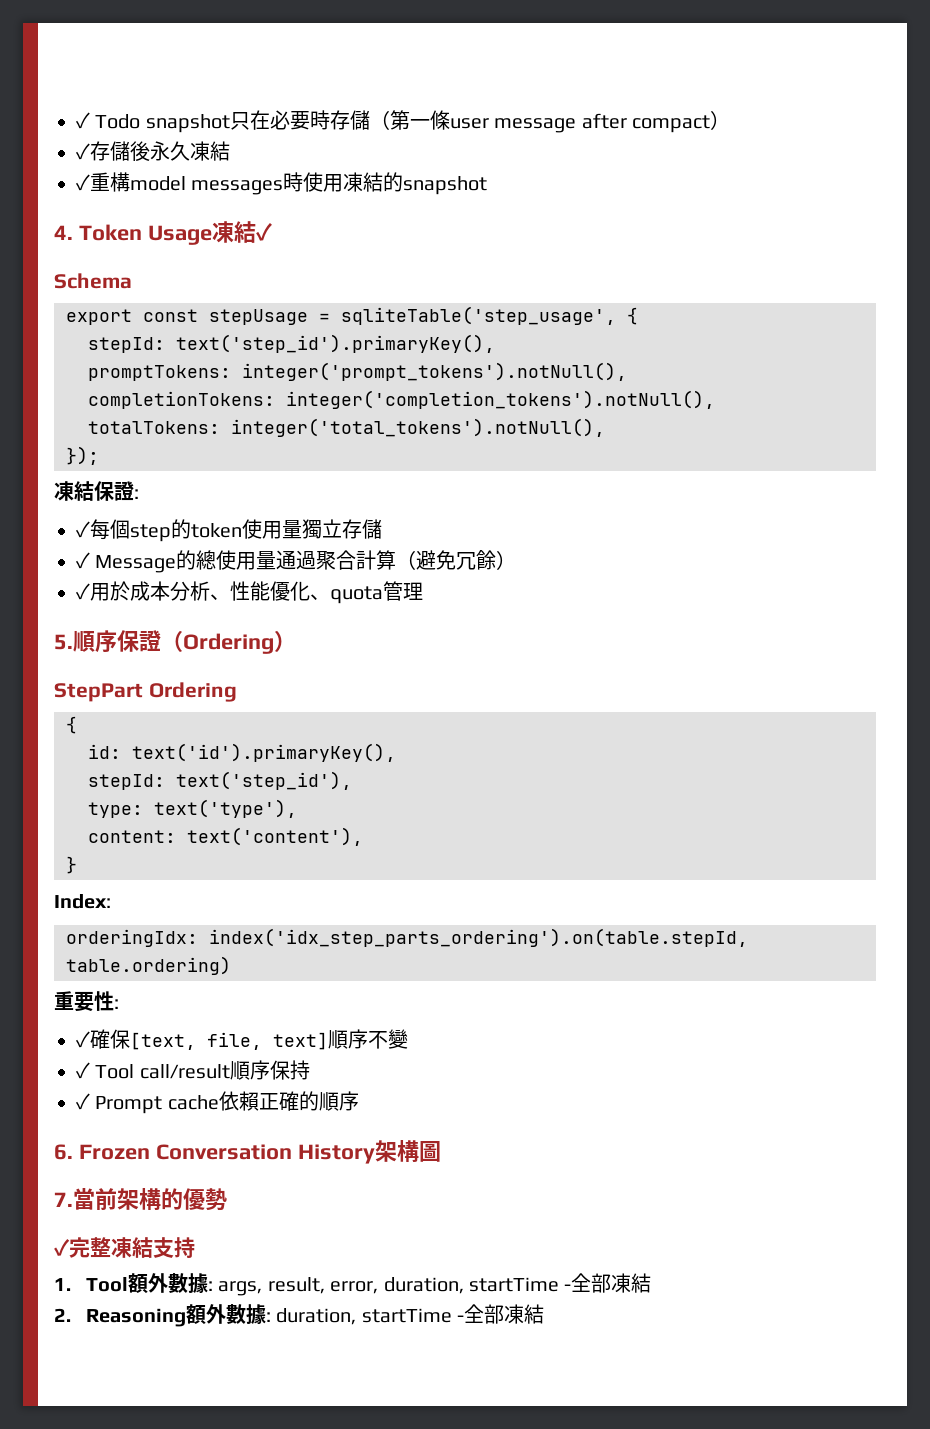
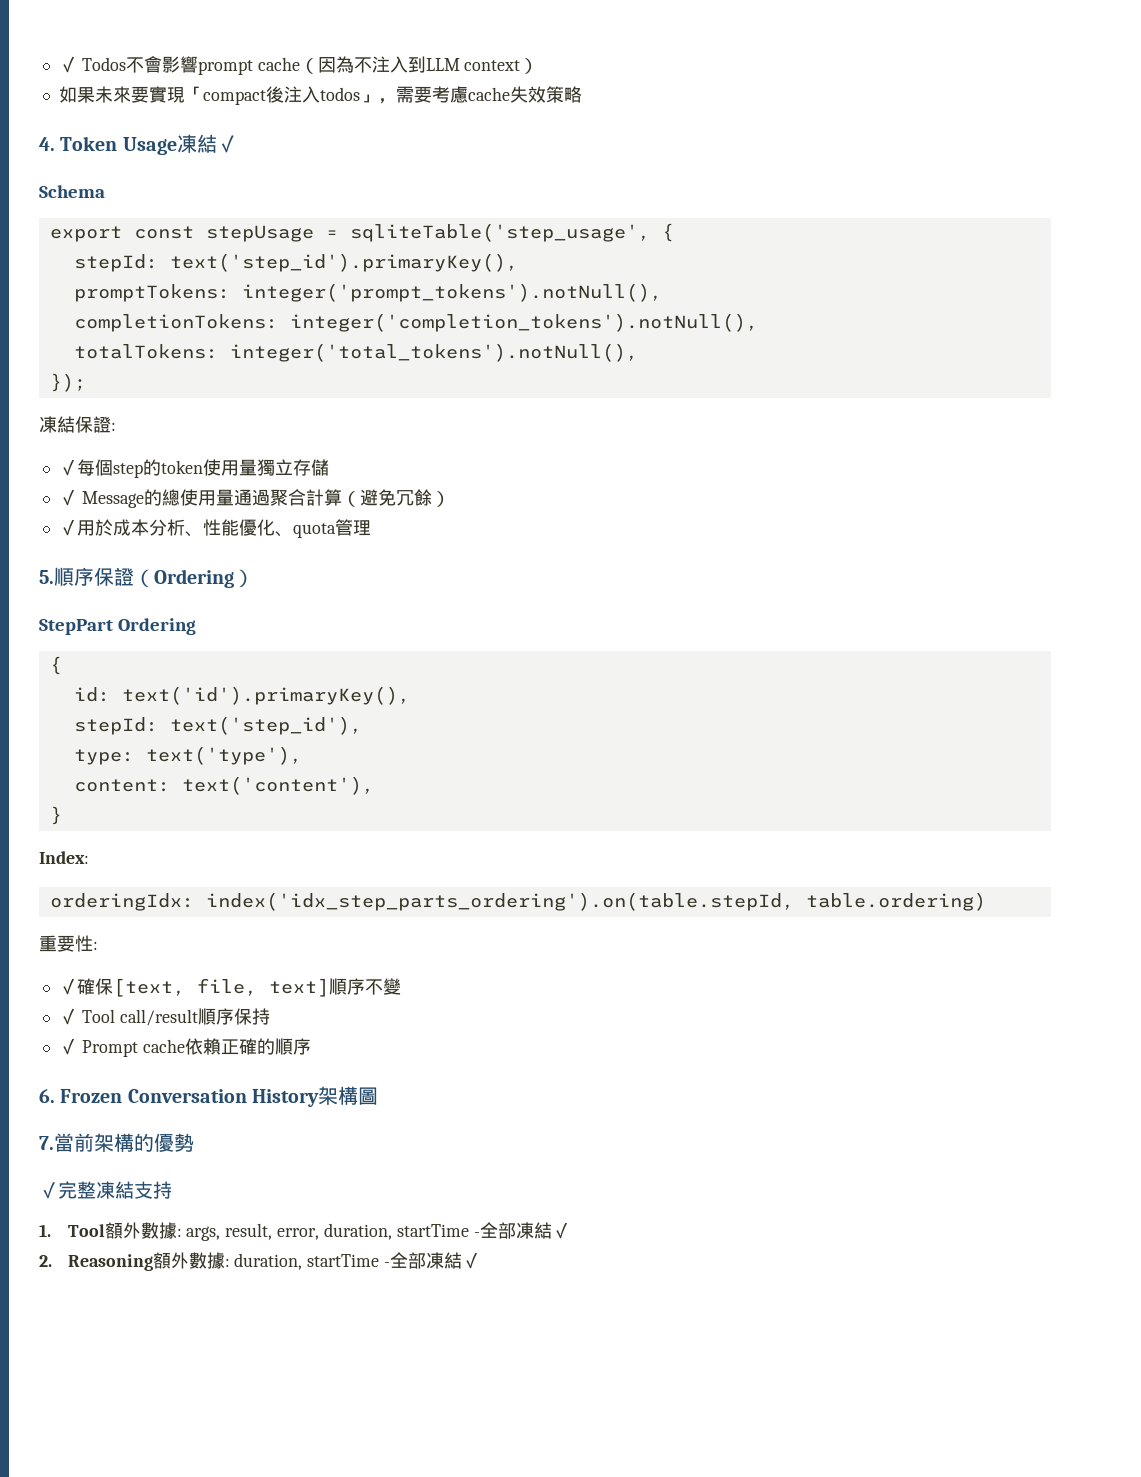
[76,110,730,133] [76,141,230,161] [76,172,488,195] ✓ Todo snapshot只在必要時存儲（第一條user message after compact） // ✓存儲後永久凍結 // ✓重構model messages時使用凍結的snapshot -> [58,56,539,75] [58,86,582,105] ✓ Todos不會影響prompt cache（因為不注入到LLM context） // 如果未來要實現「compact後注入todos」，需要考慮cache失效策略
(652, 1283) none -> [551,1222,570,1239] ✓
(545, 1314) none -> [462,1252,481,1269] ✓

